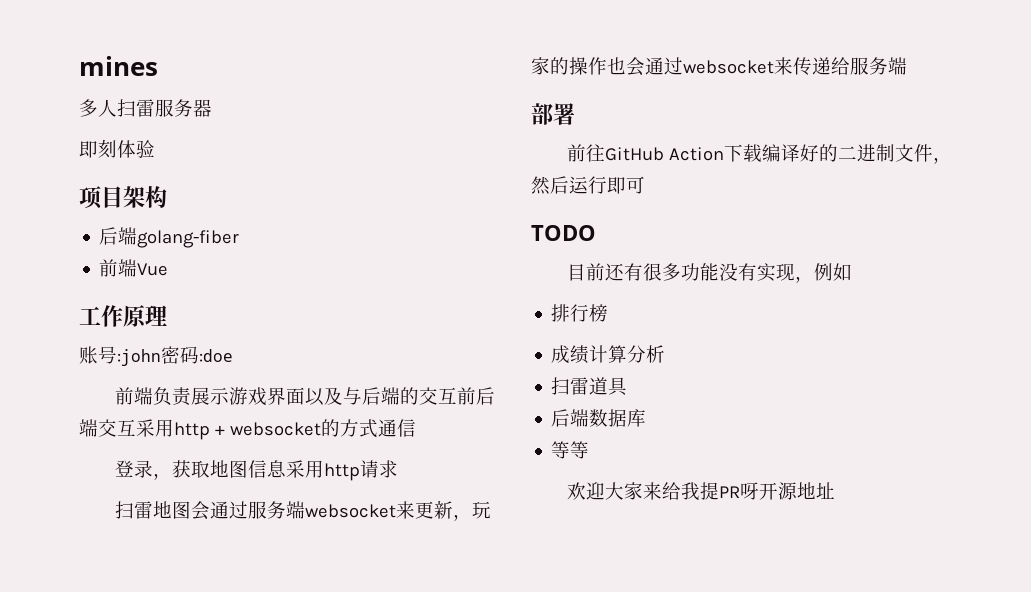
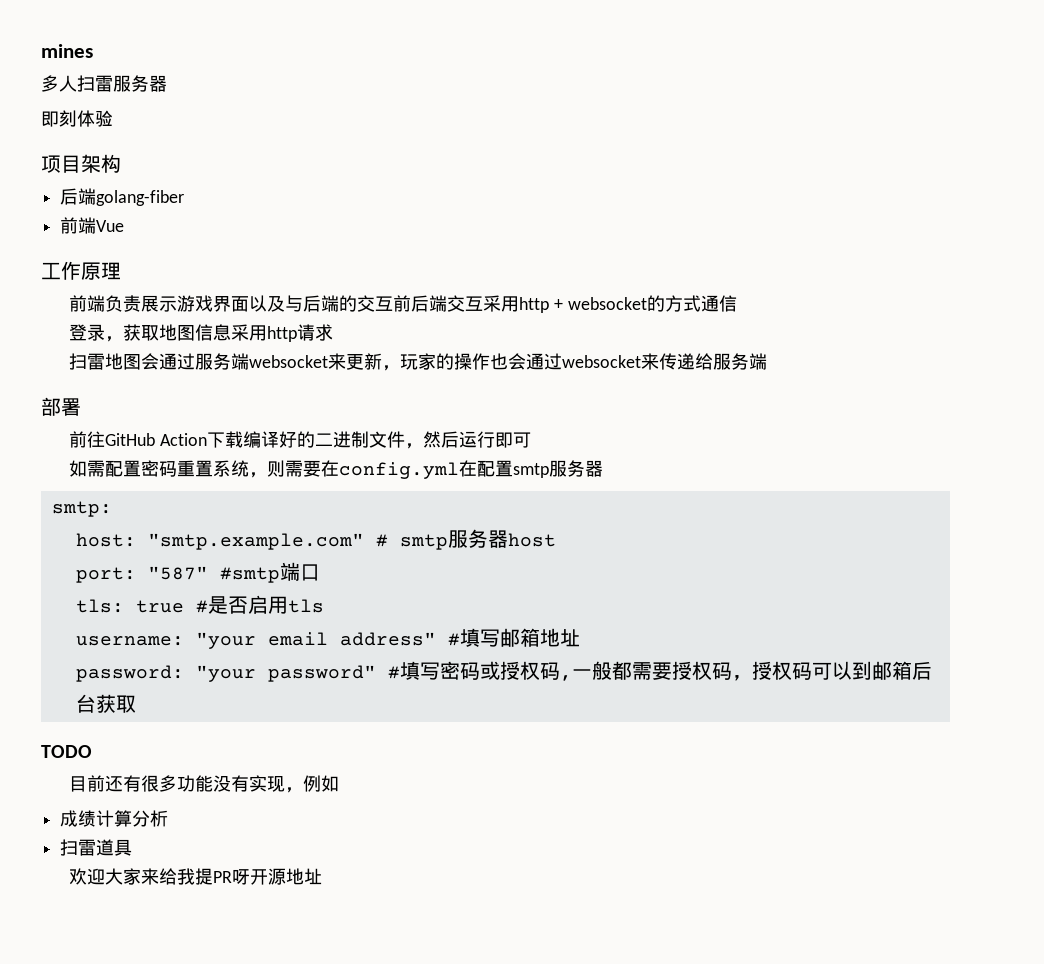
[79,346,233,366] // 账号:john密码:doe -> (121, 271) none
(645, 185) none -> [69,460,604,479] [51,501,112,517] [75,529,556,550] [75,562,320,583] [75,595,324,614] [75,628,580,649] [75,661,932,682] [75,694,136,713] // 如需配置密码重置系统，则需要在config.yml在配置smtp服务器 // smtp: // host: "smtp.example.com" # smtp服务器host // port: "587" #smtp端口 // tls: true #是否启用tls // username: "your email address" #填写邮箱地址 // password: "your password" #填写密码或授权码,一般都需要授权码，授权码可以到邮箱后台获取
[551,304,609,322] // 排行榜 -> (340, 783) none
[551,409,647,427] [551,441,590,459] // 后端数据库 // 等等 -> (133, 847) none

